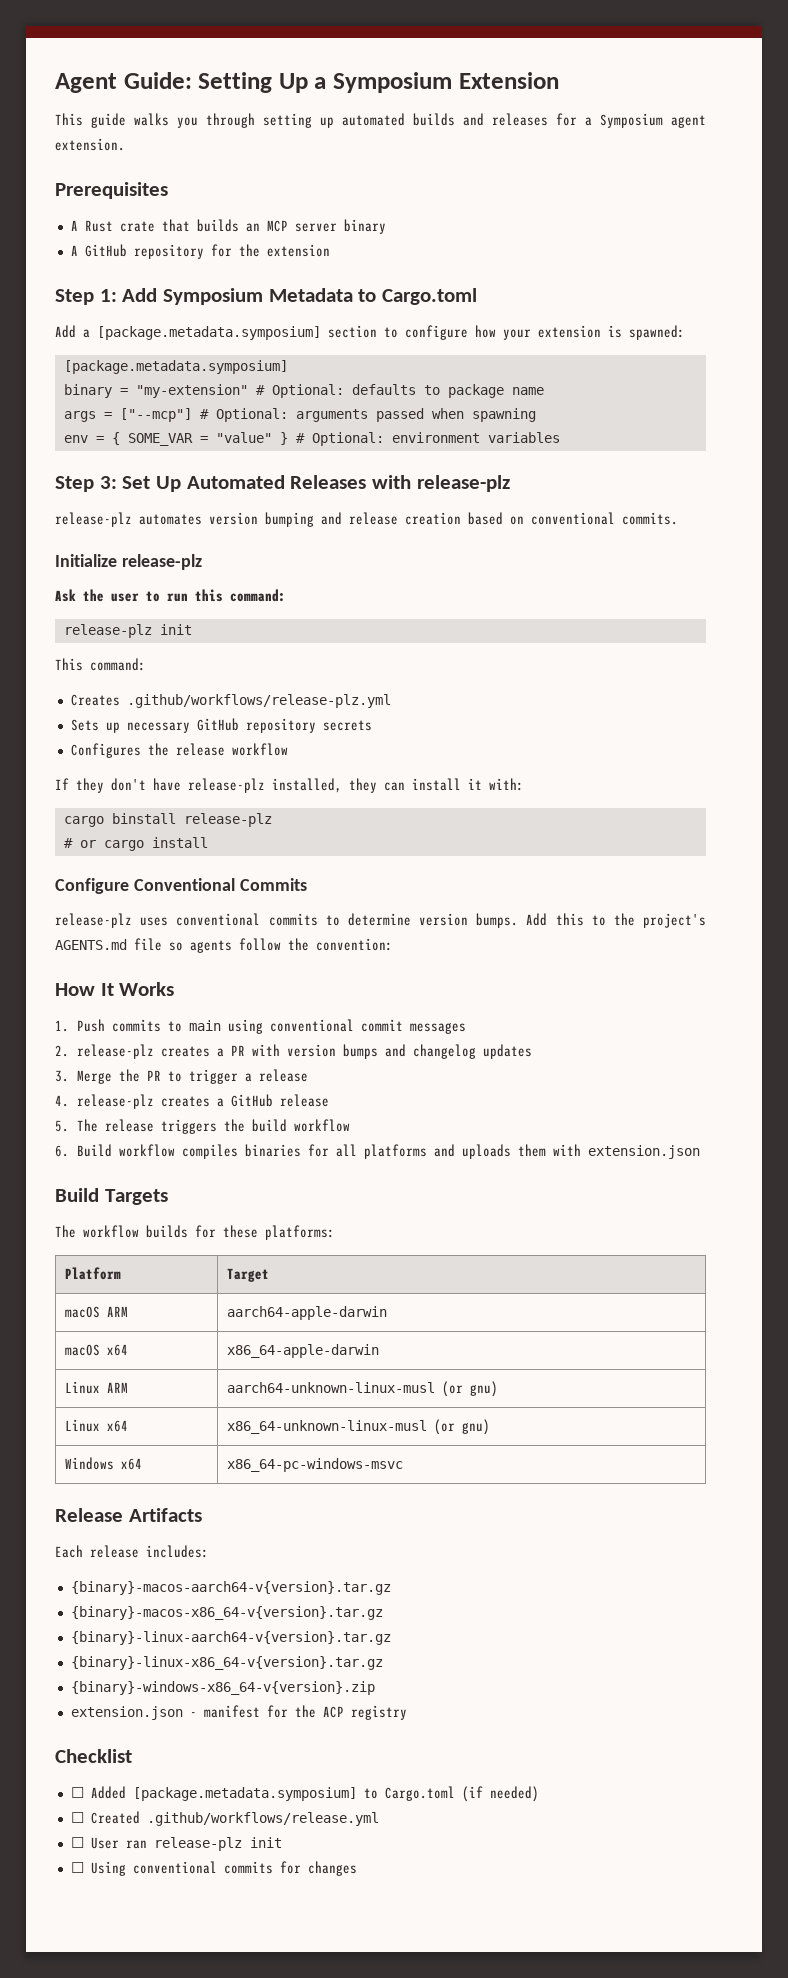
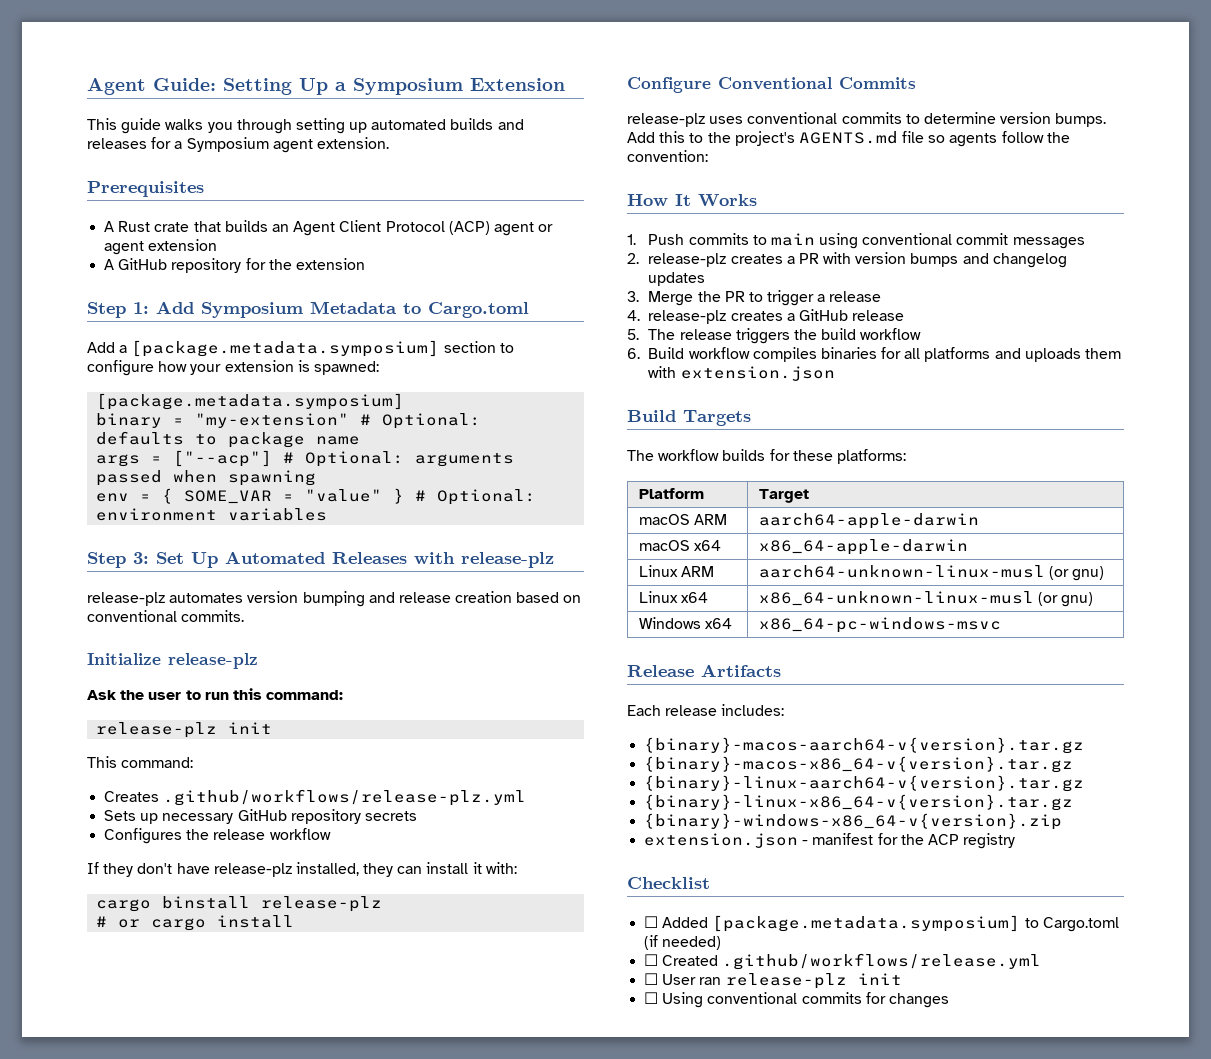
[266,219,386,234] MCP server binary -> [293,220,554,236] [104,239,218,255] Agent Client Protocol (ACP) agent or agent extension
[119,408,192,422] ["--mcp"] -> [173,450,273,467] ["--acp"]

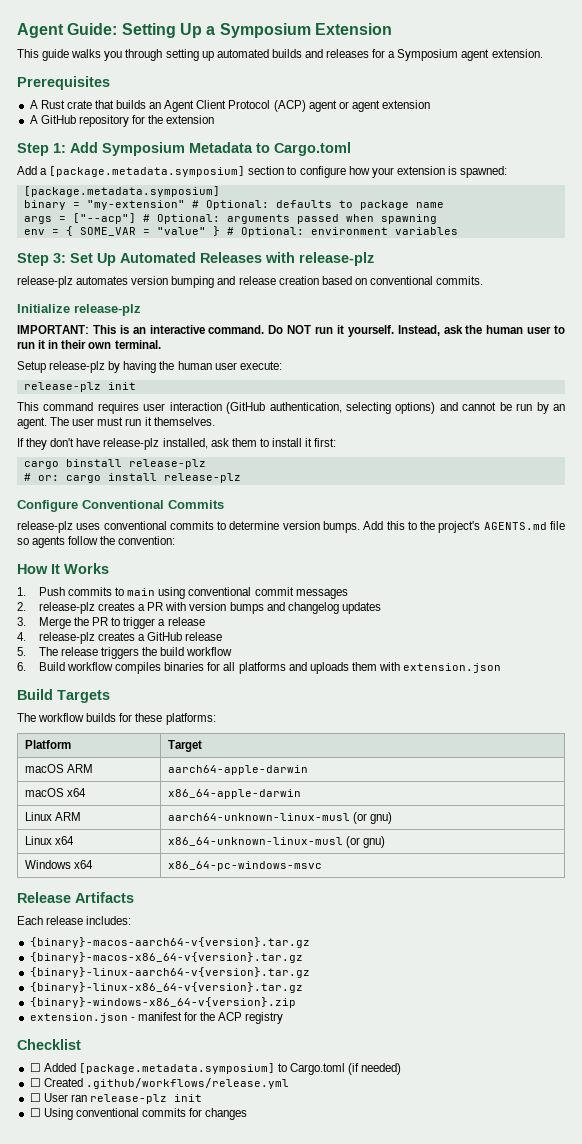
[87,688,344,700] [96,722,273,738] [87,756,194,768] [104,789,527,806] [104,809,417,824] [104,828,331,844] Ask the user to run this command: // release-plz init // This command: // Creates .github/workflows/release-plz.yml // Sets up necessary GitHub repository secrets // Configures the release workflow -> [17,325,565,337] [17,340,161,349] [17,361,282,373] [23,382,136,392] [17,402,566,414] [17,417,215,429] IMPORTANT: This is an interactive command. Do NOT run it yourself. Instead, ask the human user to run it in their own terminal. // Setup release-plz by having the human user execute: // release-plz init // This command requires user interaction (GitHub authentication, selecting options) and cannot be run by an agent. The user must run it themselves.
[363,863,423,877] they can -> [210,438,269,447] ask them to
[485,862,517,874] with: -> [314,438,337,447] first:
[118,919,141,928] or -> [37,475,59,481] or:
(295, 921) none -> [163,473,241,483] release-plz

